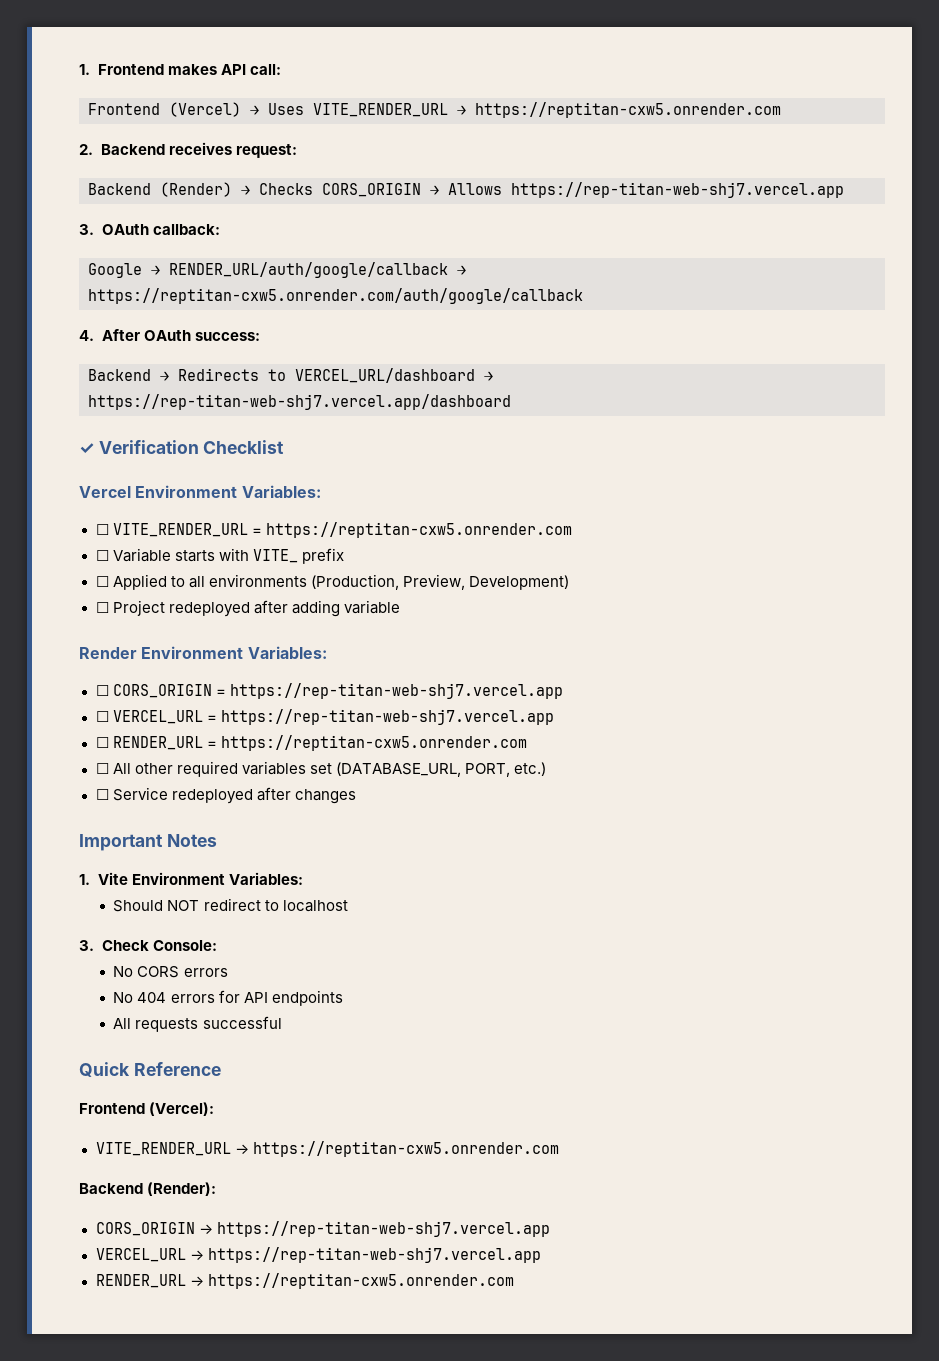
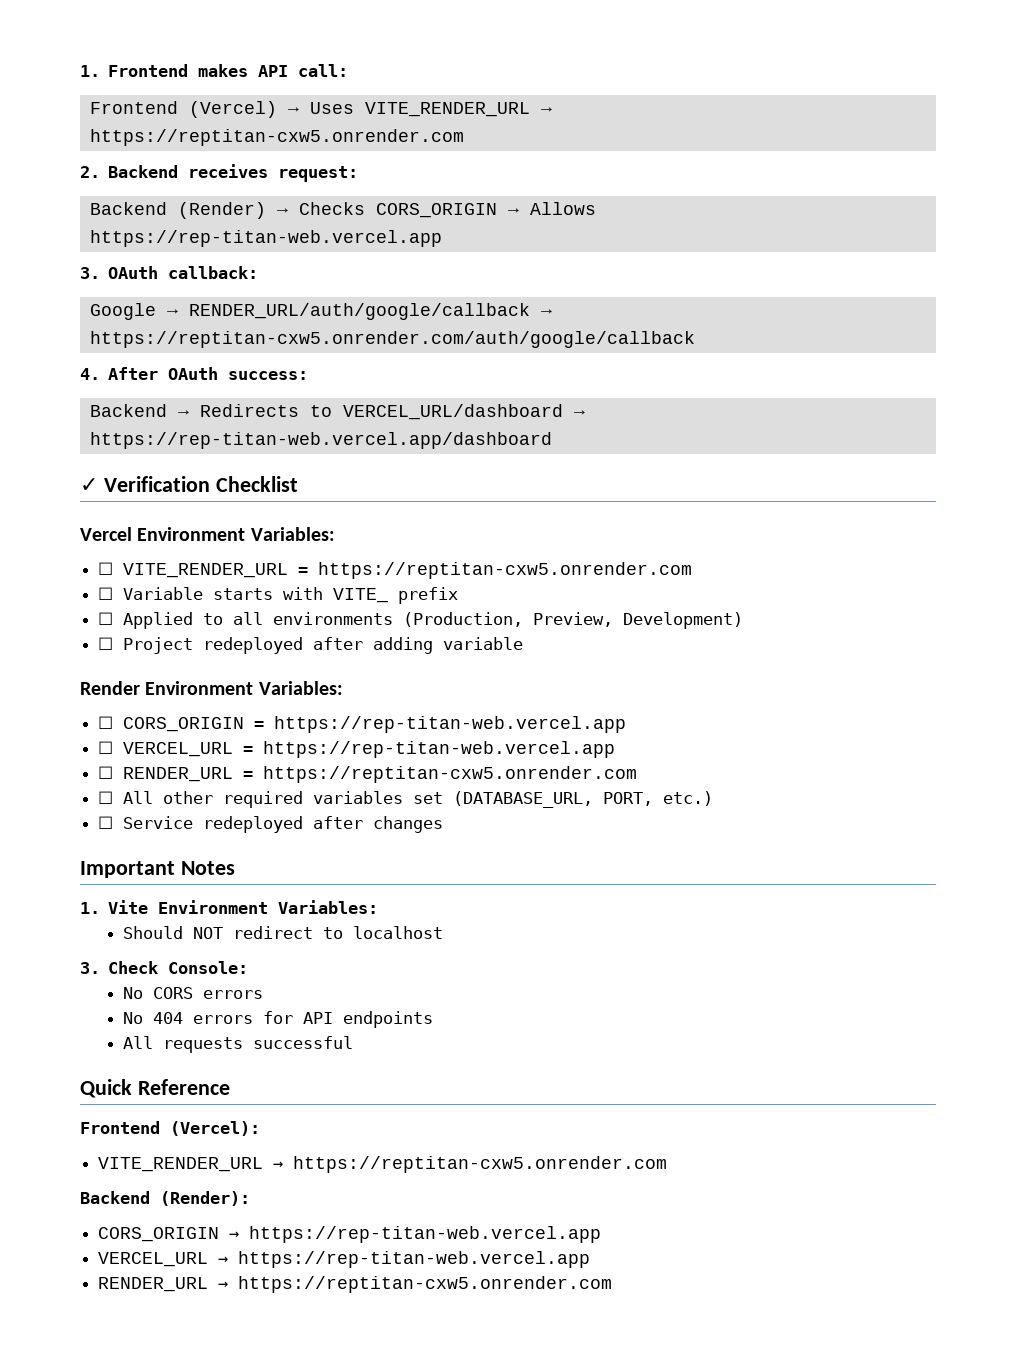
[511,182,844,198] https://rep-titan-web-shj7.vercel.app -> [89,230,442,247] https://rep-titan-web.vercel.app
[88,394,511,410] https://rep-titan-web-shj7.vercel.app/dashboard -> [89,432,552,449] https://rep-titan-web.vercel.app/dashboard
[229,683,563,699] https://rep-titan-web-shj7.vercel.app -> [274,716,627,733] https://rep-titan-web.vercel.app
[220,709,554,725] https://rep-titan-web-shj7.vercel.app -> [263,741,616,758] https://rep-titan-web.vercel.app
[216,1221,550,1237] https://rep-titan-web-shj7.vercel.app -> [249,1226,602,1243] https://rep-titan-web.vercel.app
[207,1247,541,1263] https://rep-titan-web-shj7.vercel.app -> [238,1251,591,1268] https://rep-titan-web.vercel.app

